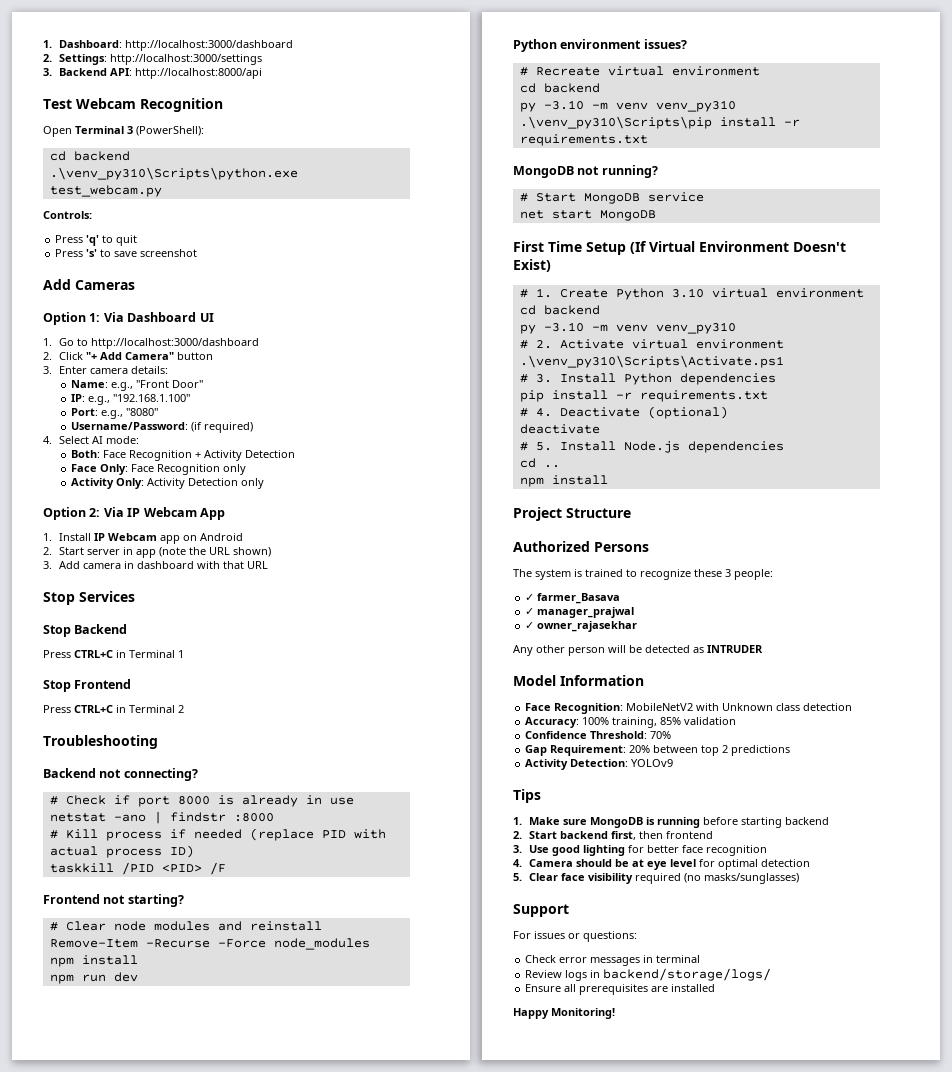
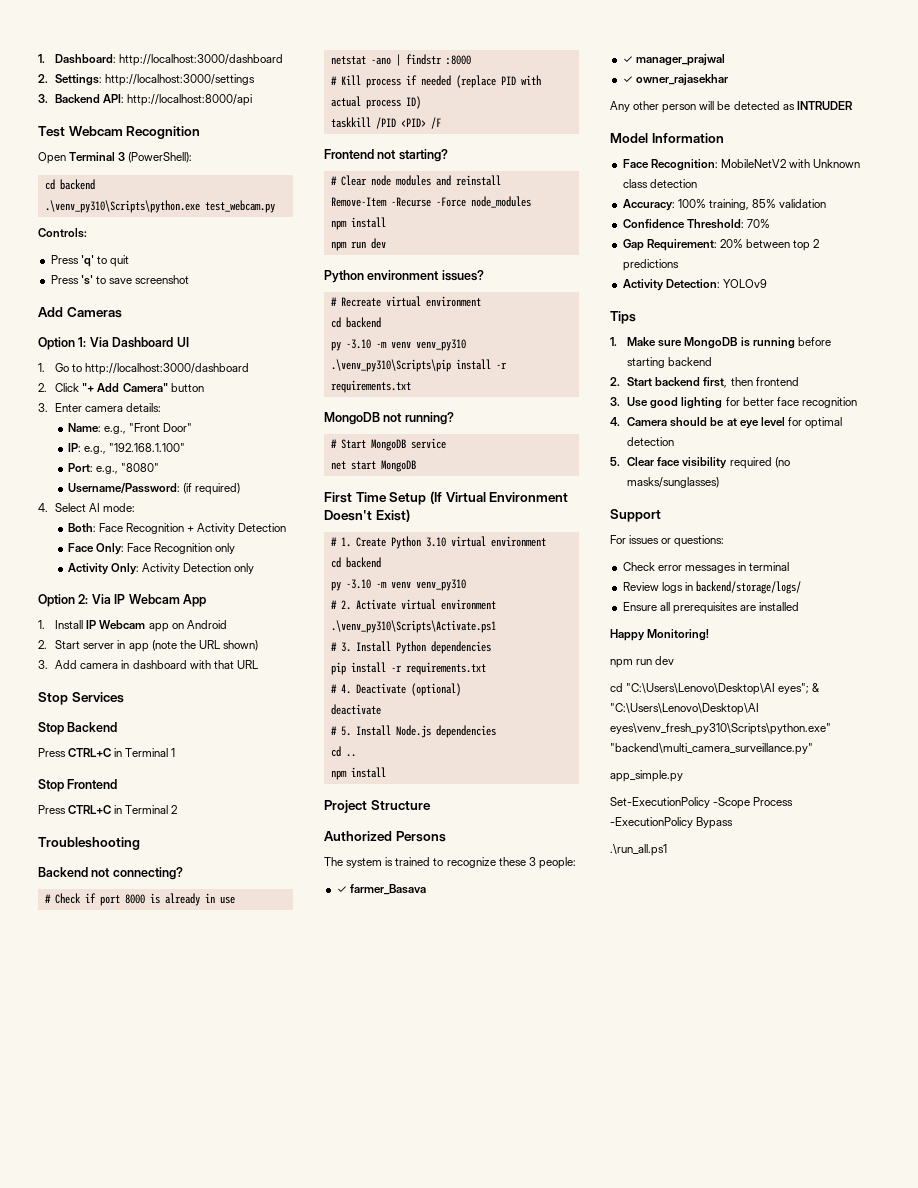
(615, 1013) none -> [610,656,675,668] [610,683,820,695] [610,703,759,715] [610,723,831,735] [610,743,813,755] [610,770,683,782] [610,797,794,809] [610,817,734,829] [610,844,667,856] // npm run dev // cd "C:\Users\Lenovo\Desktop\AI eyes"; & "C:\Users\Lenovo\Desktop\AI eyes\venv_fresh_py310\Scripts\python.exe" "backend\multi_camera_surveillance.py" // app_simple.py // Set-ExecutionPolicy -Scope Process -ExecutionPolicy Bypass // .\run_all.ps1

